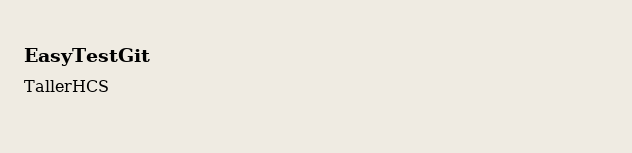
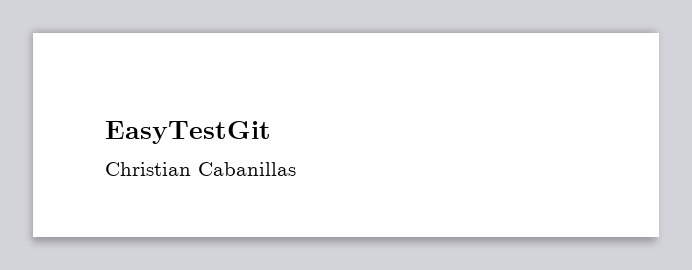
[24,80,109,92] TallerHCS -> [105,162,296,176] Christian Cabanillas

